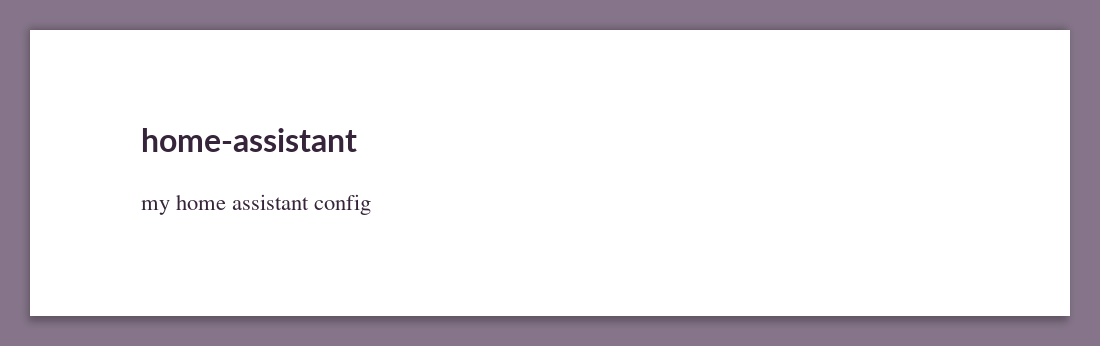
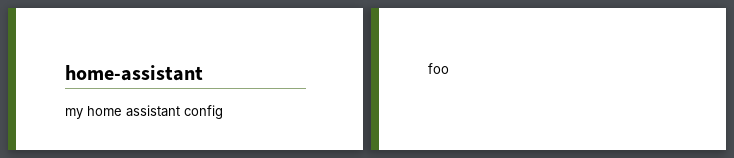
(372, 204) none -> [428,63,449,74] // foo

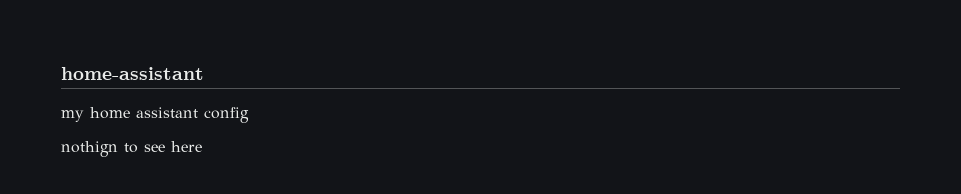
[428,63,449,74] foo -> [61,141,202,157] nothign to see here

